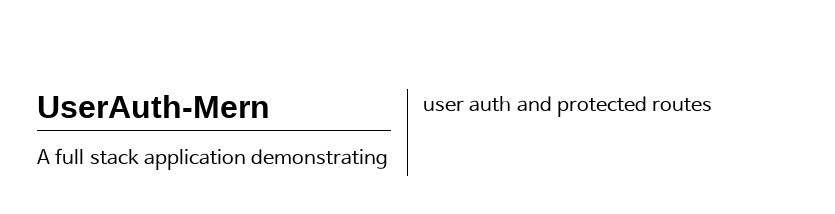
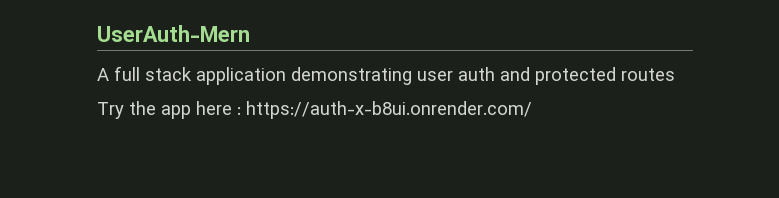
(713, 105) none -> [97,101,532,119] // Try the app here : https://auth-x-b8ui.onrender.com/

